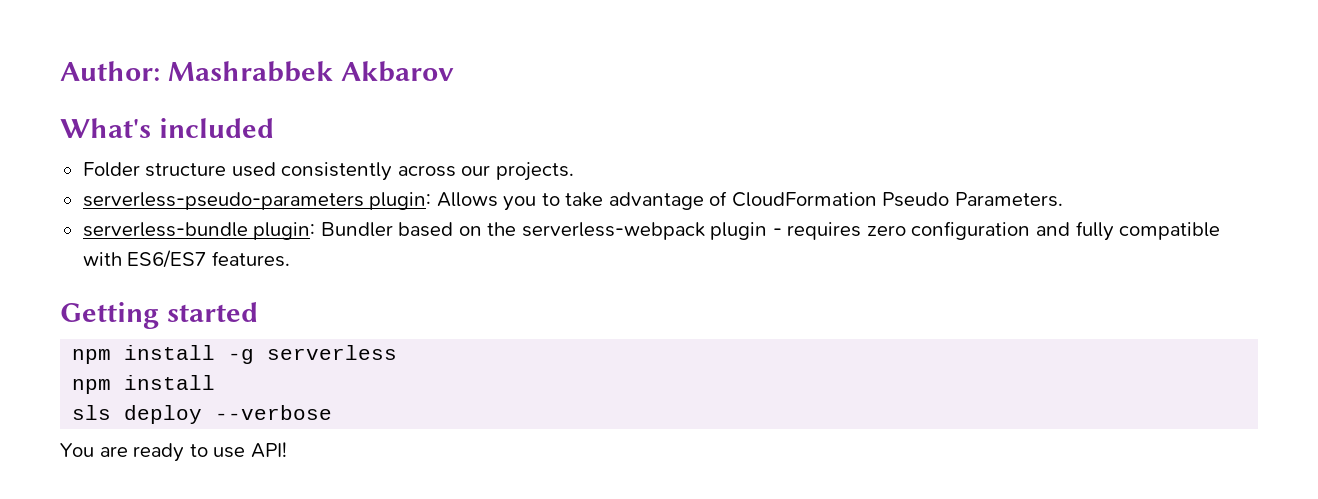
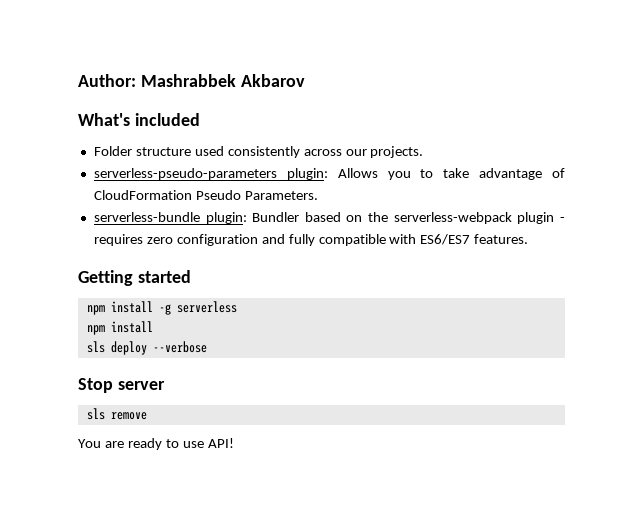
(333, 412) none -> [78,378,165,393] [86,408,147,420] // Stop server // sls remove

